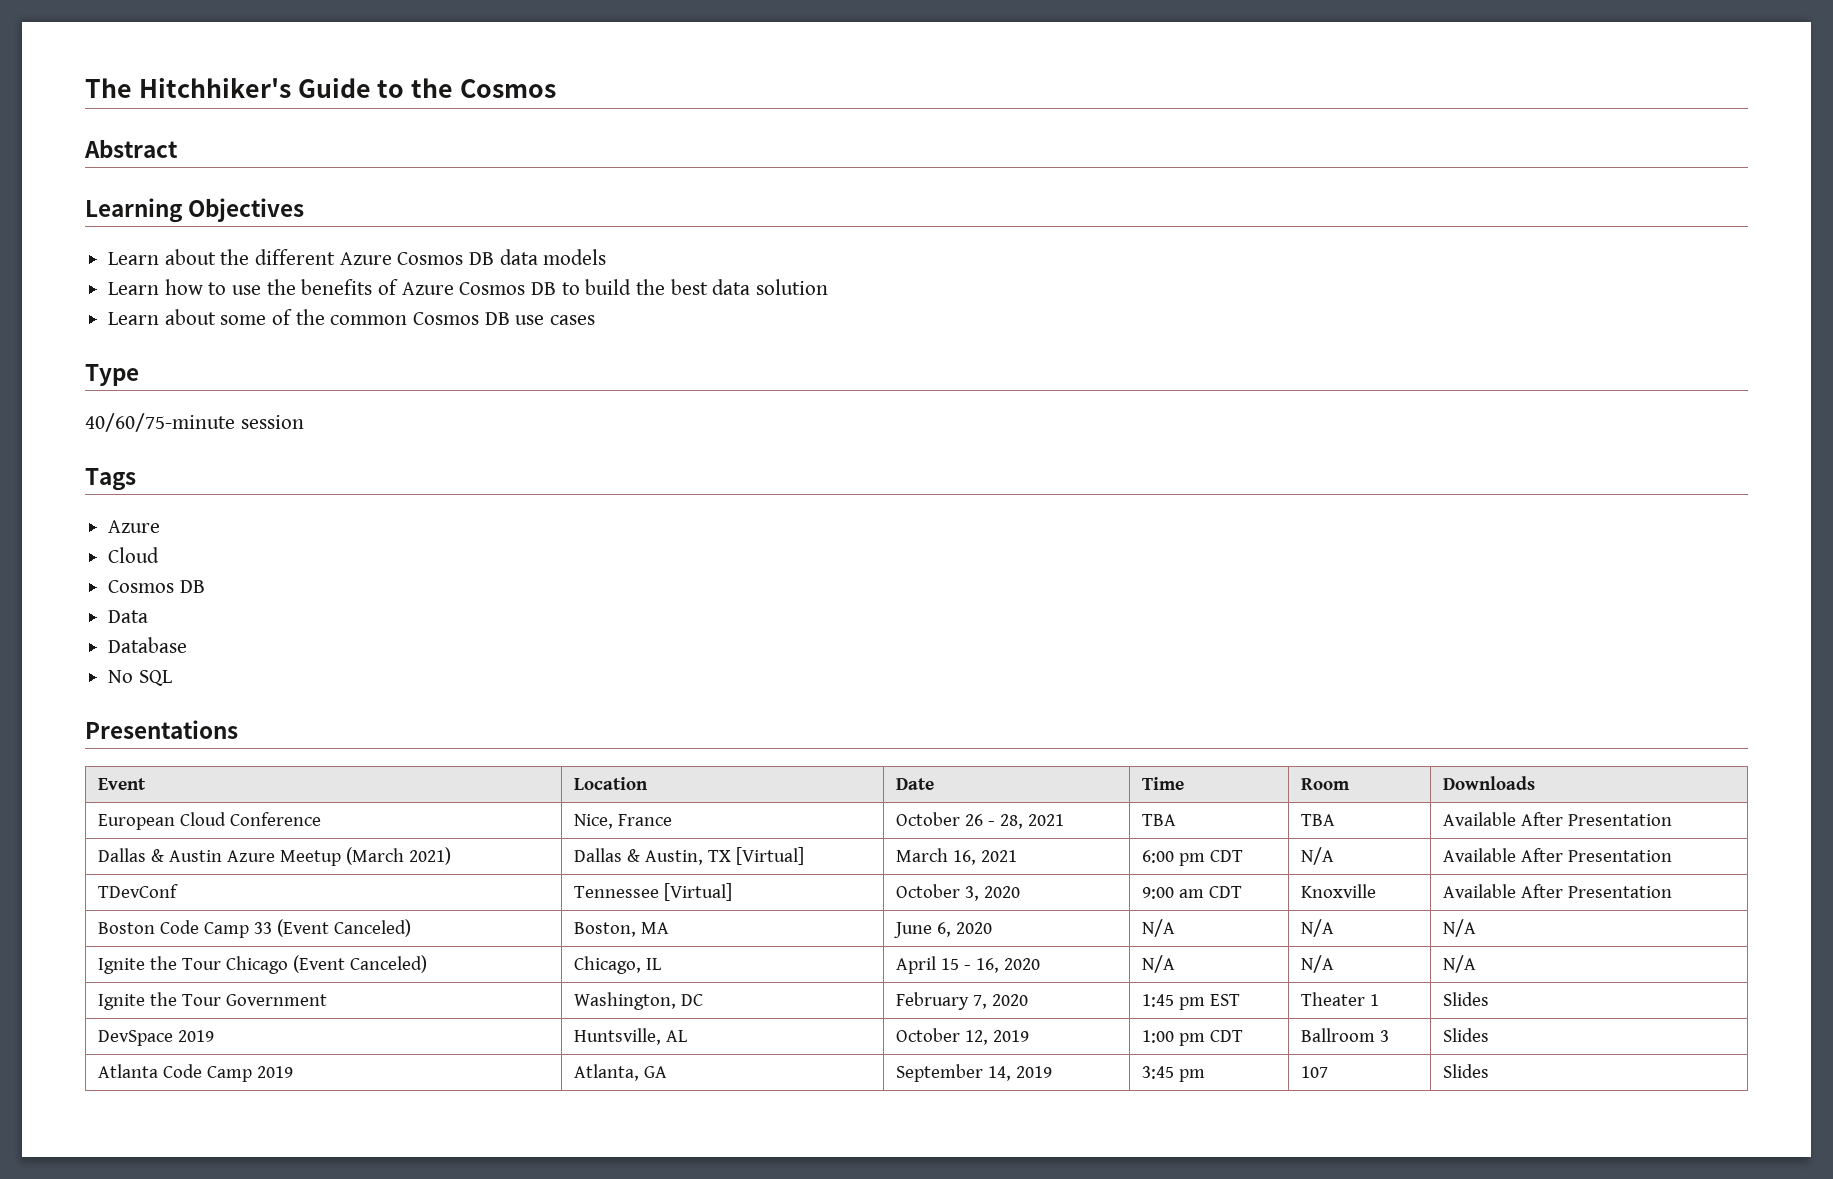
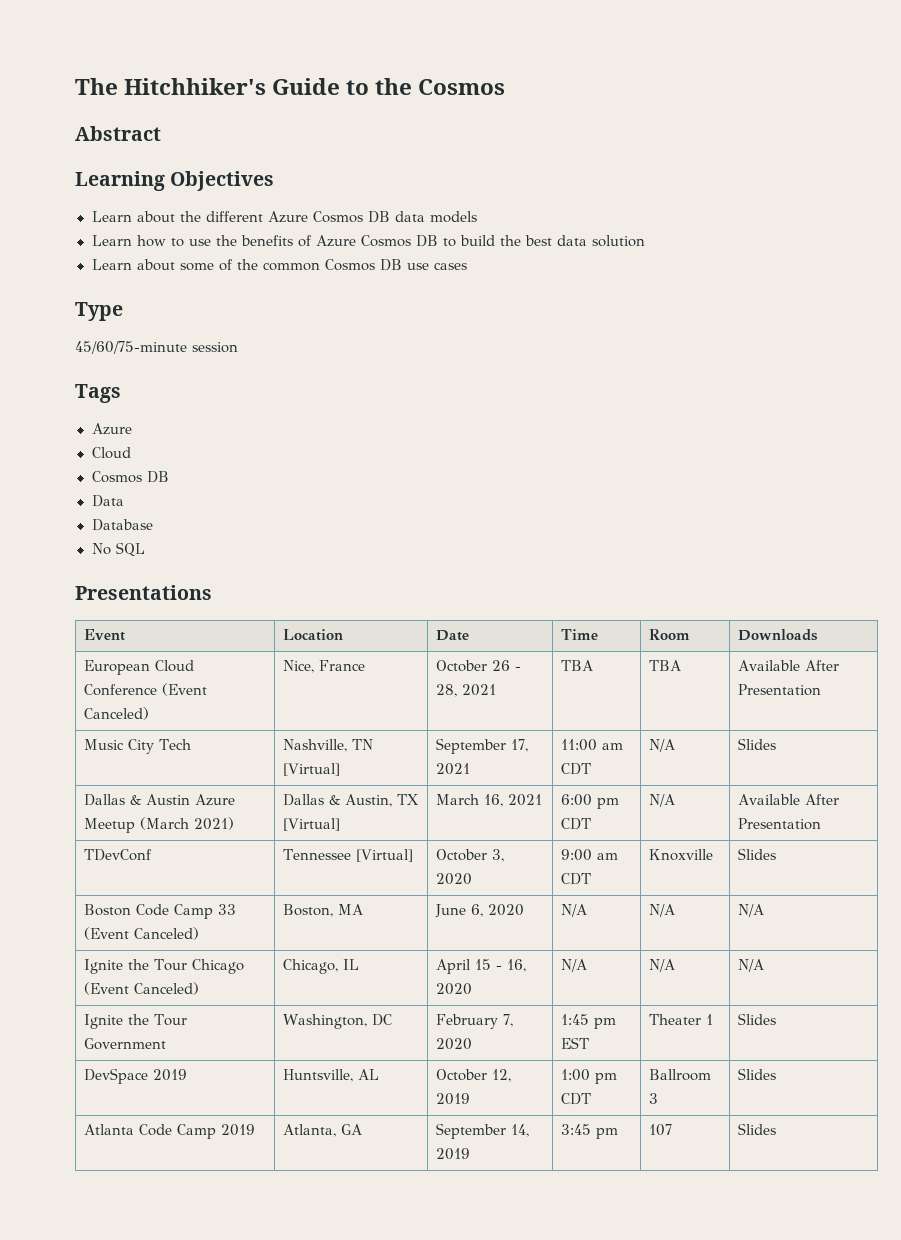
[85,413,235,432] 40/60/75-minute -> [75,341,187,354] 45/60/75-minute
(321, 819) none -> [162,683,208,696] [84,707,150,720] (Event Canceled)
(1672, 820) none -> [84,739,192,754] [283,739,374,752] [283,763,341,776] [436,738,529,754] [436,763,471,775] [561,739,624,751] [561,763,592,775] [649,739,676,752] [738,738,777,750] // Music City Tech | Nashville, TN [Virtual] | September 17, 2021 | 11:00 am CDT | N/A | Slides
[1442,884,1672,898] Available After Presentation -> [738,848,777,860] Slides

